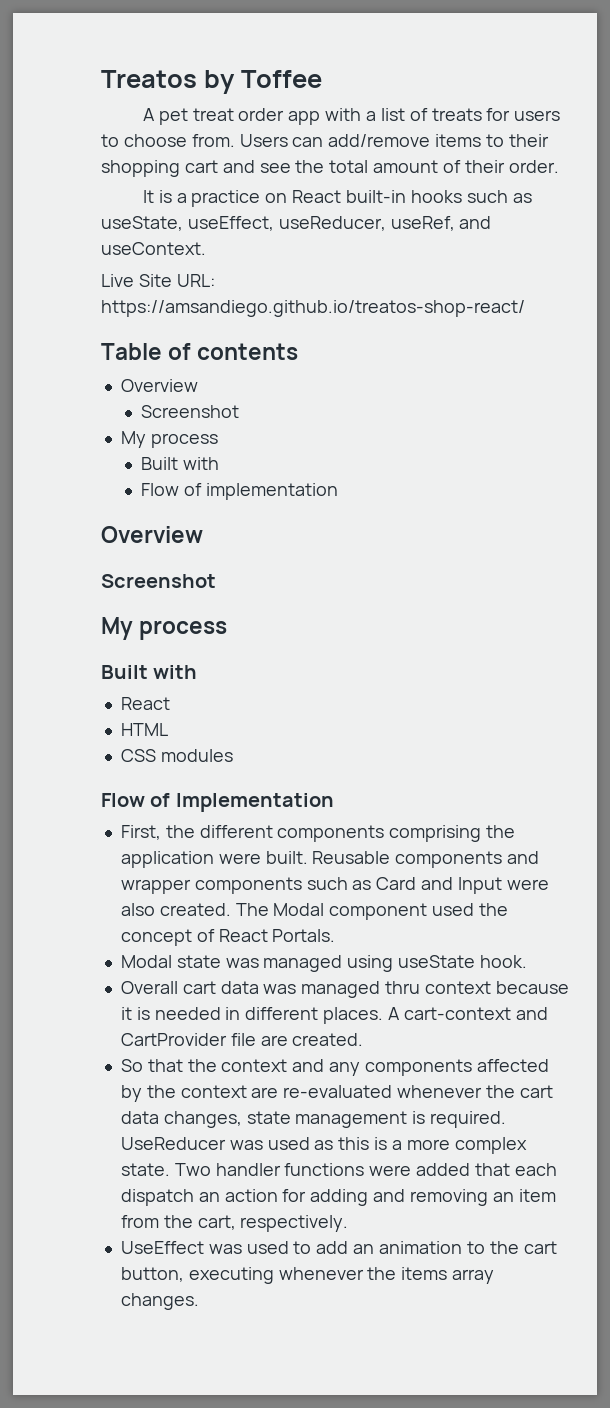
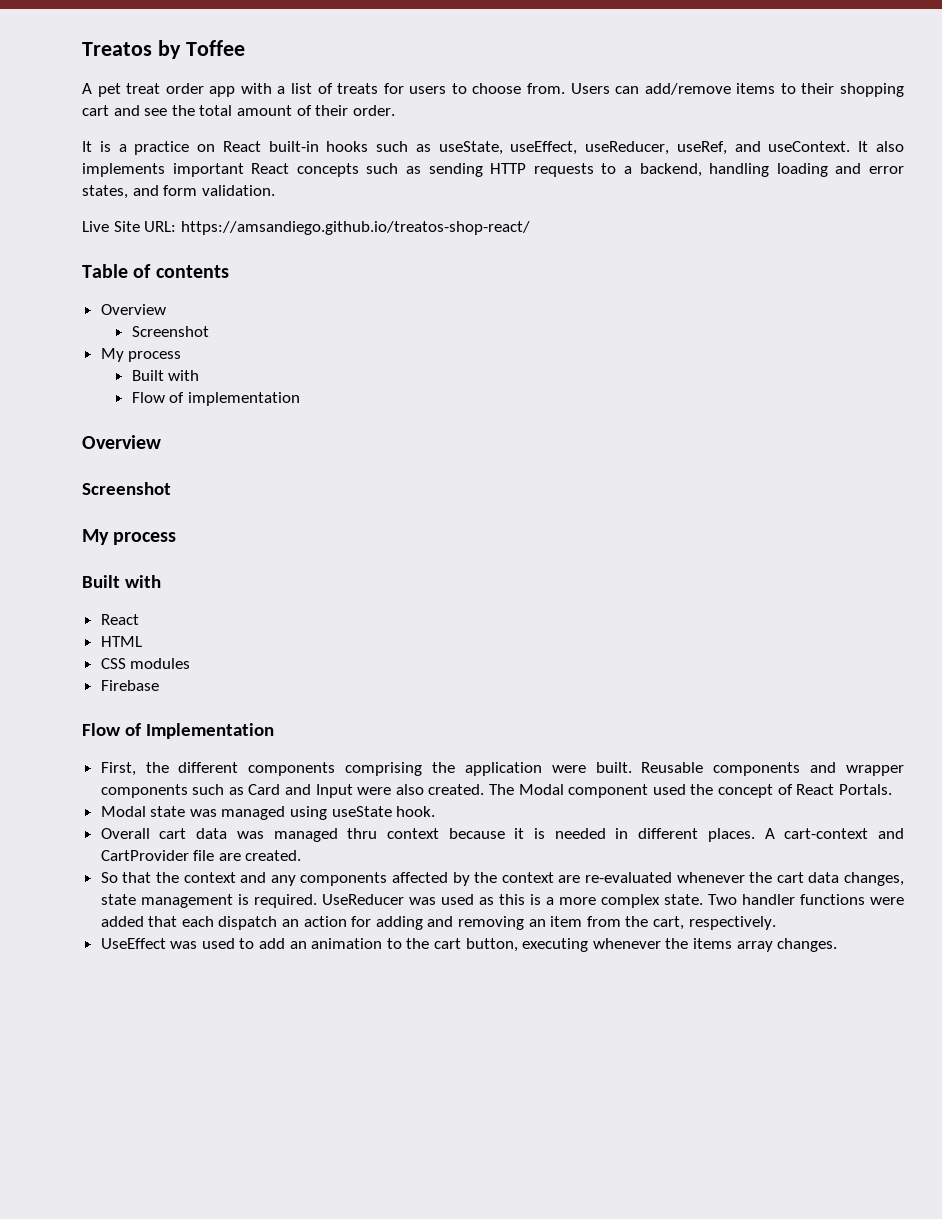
(206, 248) none -> [858,141,904,152] [82,163,905,177] [82,185,275,199] It also implements important React concepts such as sending HTTP requests to a backend, handling loading and error states, and form validation.
(233, 755) none -> [100,680,159,691] // Firebase

